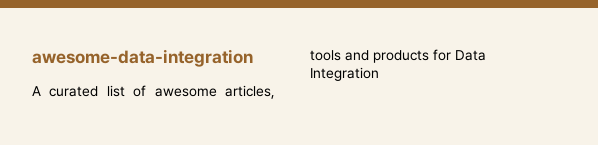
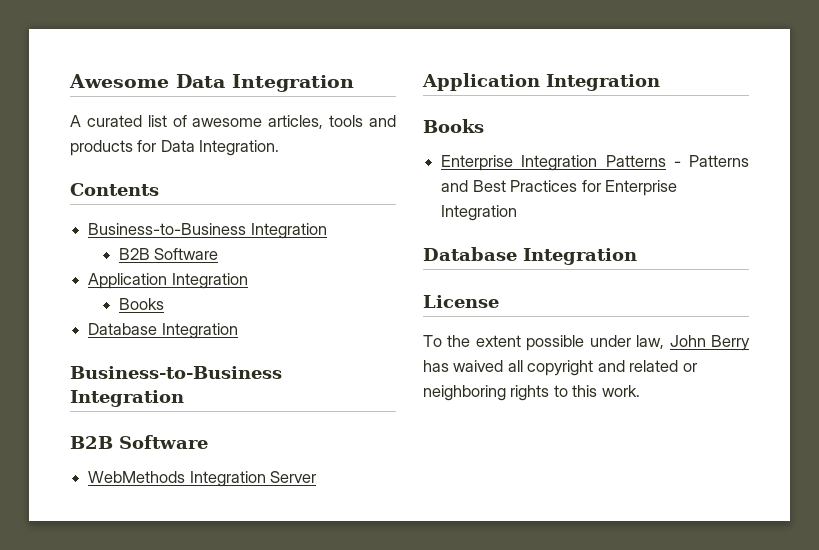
[32,49,253,67] awesome-data-integration -> [69,74,354,92] Awesome Data Integration
[310,67,379,81] Integration -> [199,140,280,156] [70,183,159,196] [88,223,327,239] [118,248,219,260] [88,273,248,289] [118,298,164,310] [88,323,238,339] [70,366,282,379] [70,390,184,407] [70,435,208,449] [88,471,317,487] [422,73,660,91] [423,119,484,133] [441,155,749,171] [441,180,677,196] [441,205,518,221] [423,247,637,265] [423,295,499,308] [423,335,750,351] [423,360,697,376] [423,385,640,401] Integration. // Contents // Business-to-Business Integration // B2B Software // Application Integration // Books // Database Integration // Business-to-Business Integration // B2B Software // WebMethods Integration Server // Application Integration // Books // Enterprise Integration Patterns - Patterns and Best Practices for Enterprise Integration // Database Integration // License // To the extent possible under law, John Berry has waived all copyright and related or neighboring rights to this work.

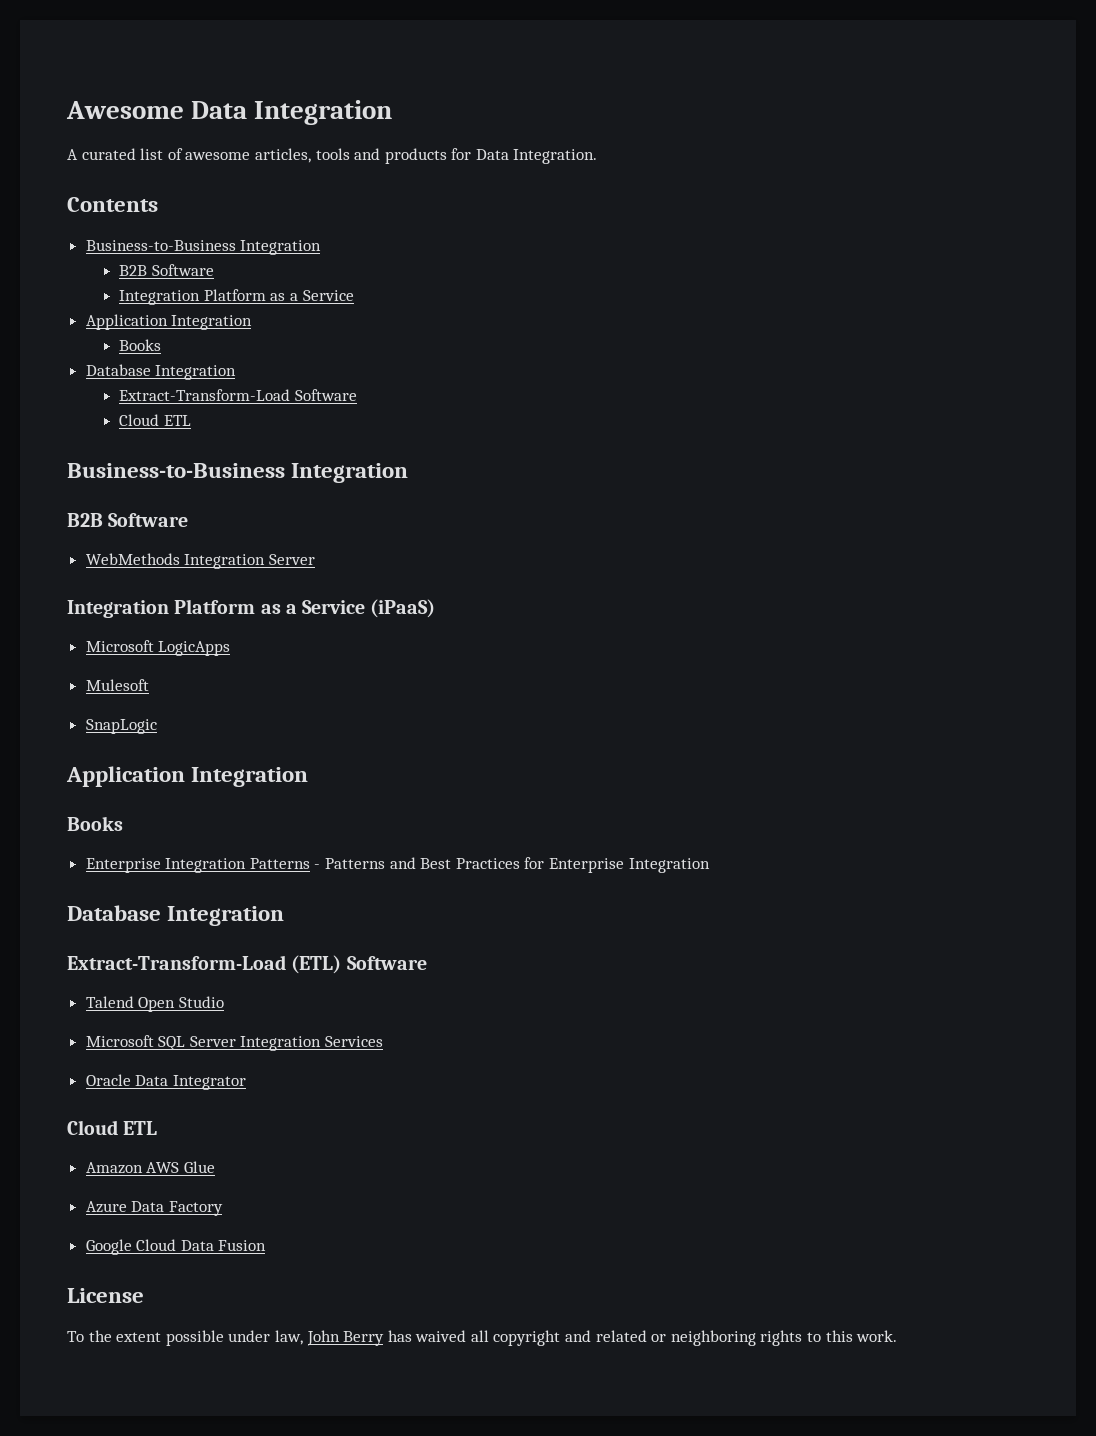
(219, 254) none -> [119,289,354,305] // Integration Platform as a Service
(238, 331) none -> [119,389,357,401] [119,414,191,426] // Extract-Transform-Load Software // Cloud ETL
(317, 477) none -> [67,599,436,618] [85,640,231,656] [85,679,149,691] [85,719,157,734] // Integration Platform as a Service (iPaaS) // Microsoft LogicApps // Mulesoft // SnapLogic
(637, 256) none -> [67,955,427,974] [85,996,224,1012] [85,1035,384,1051] [85,1074,246,1090] [67,1120,158,1135] [85,1161,215,1174] [85,1201,223,1216] [85,1239,267,1255] // Extract-Transform-Load (ETL) Software // Talend Open Studio // Microsoft SQL Server Integration Services // Oracle Data Integrator // Cloud ETL // Amazon AWS Glue // Azure Data Factory // Google Cloud Data Fusion

